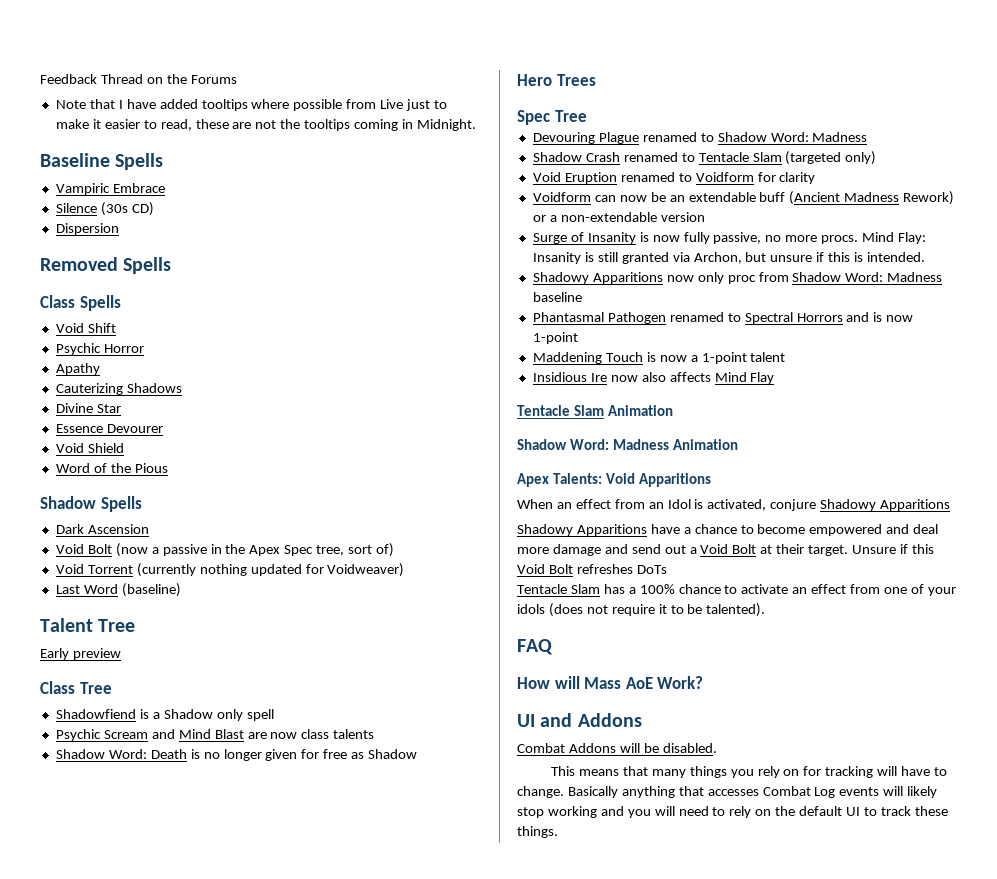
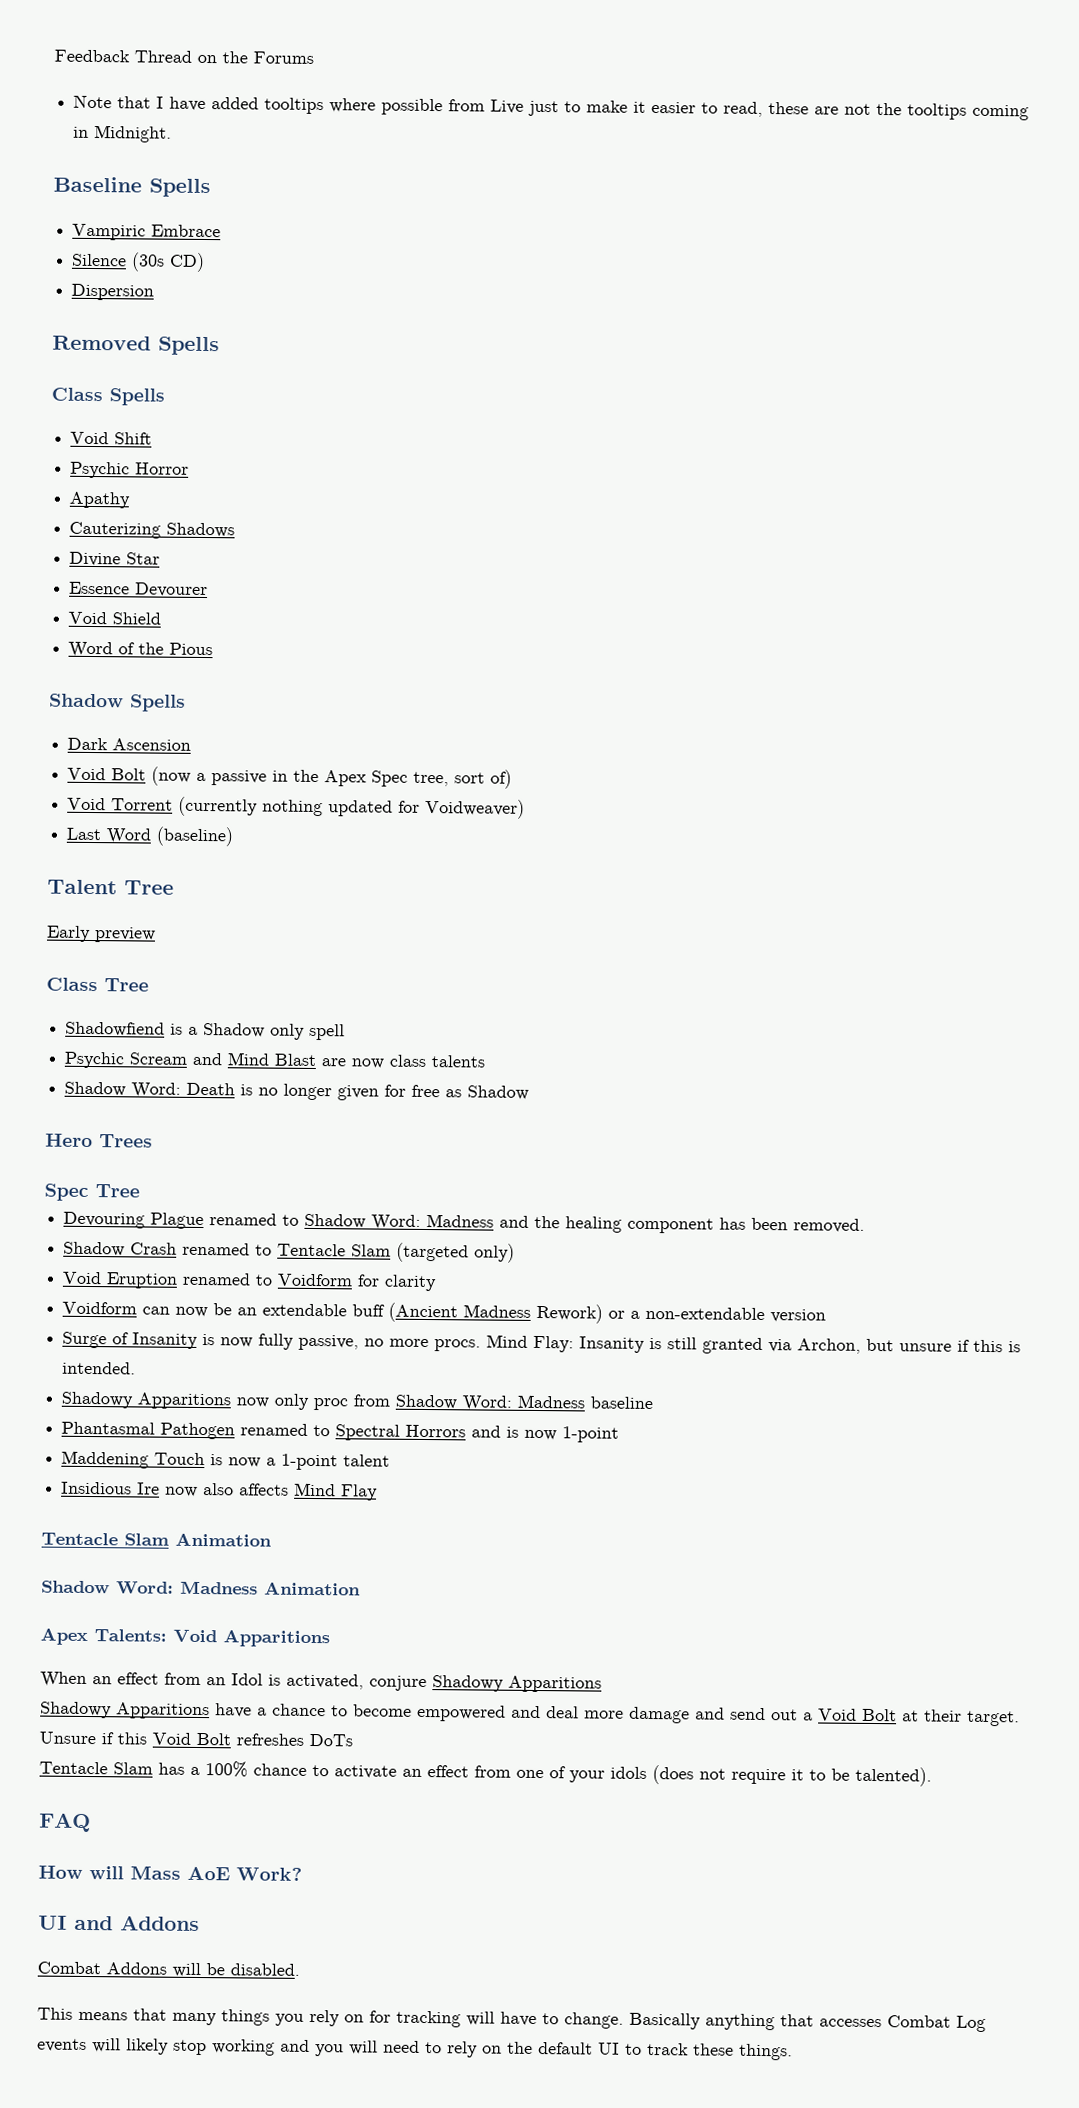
(868, 137) none -> [499,1215,866,1234] and the healing component has been removed.

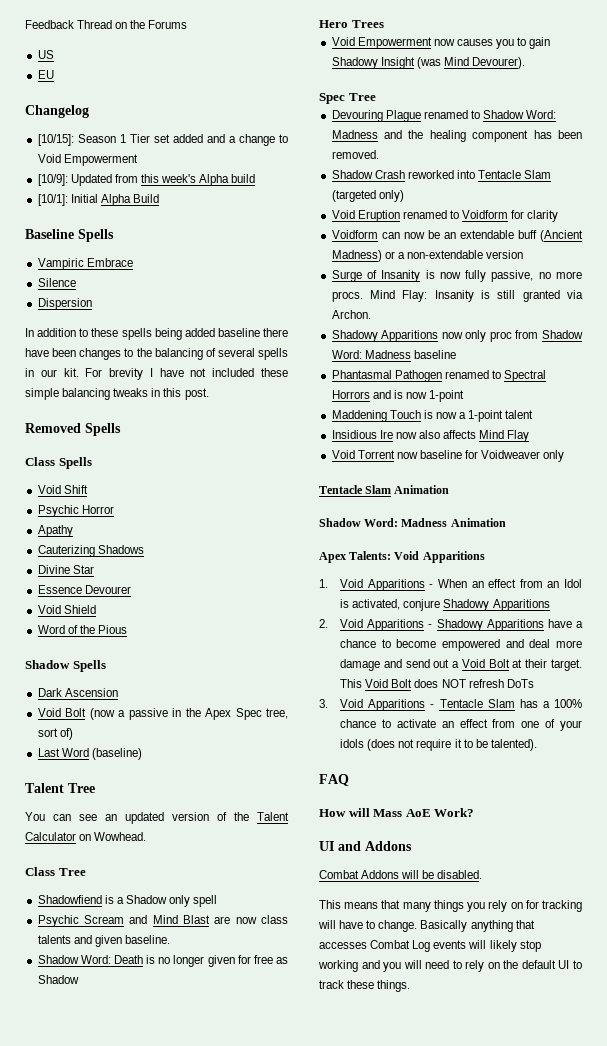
[73,94,1030,121] [73,125,173,143] Note that I have added tooltips where possible from Live just to make it easier to read, these are not the tooltips coming in Midnight. -> [37,50,54,59] [37,70,54,79] [25,105,89,118] [37,134,288,146] [37,154,138,166] [37,174,256,186] [37,194,159,206] US // EU // Changelog // [10/15]: Season 1 Tier set added and a change to Void Empowerment // [10/9]: Updated from this week's Alpha build // [10/1]: Initial Alpha Build
[131,252,206,272] (30s CD) -> (76, 282) none
(155, 292) none -> [25,328,288,340] [25,348,288,360] [25,368,288,380] [25,388,209,400] // In addition to these spells being added baseline there have been changes to the balancing of several spells in our kit. For brevity I have not included these simple balancing tweaks in this post.
[67,796,526,819] // Void Torrent (currently nothing updated for Voidweaver) -> (73, 734) none
[46,925,156,943] Early preview -> [25,812,289,824] [25,832,147,841] You can see an updated version of the Talent Calculator on Wowhead.
(486, 1061) none -> [73,935,170,947] and given baseline.
(153, 1141) none -> [331,37,551,49] [331,57,526,69] // Void Empowerment now causes you to gain Shadowy Insight (was Mind Devourer).
[182,1242,273,1256] renamed to -> [407,170,475,179] reworked into
[463,1303,604,1324] Madness Rework) -> [331,250,382,262] Madness)
[797,1338,1022,1354] [62,1361,137,1375] Archon, but unsure if this is intended. -> [331,310,371,319] Archon.
(379, 1492) none -> [331,450,565,462] // Void Torrent now baseline for Voidweaver only
(330, 1638) none -> [319,579,434,591] 1. Void Apparitions -
(602, 1684) none -> [319,619,433,631] 2. Void Apparitions -
[39,1731,353,1747] Unsure if this Void Bolt refreshes DoTs // -> [340,679,534,688] [319,699,435,711] This Void Bolt does NOT refresh DoTs // 3. Void Apparitions -

